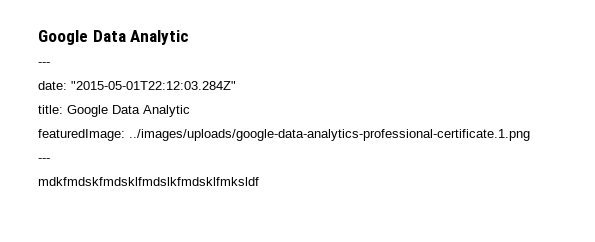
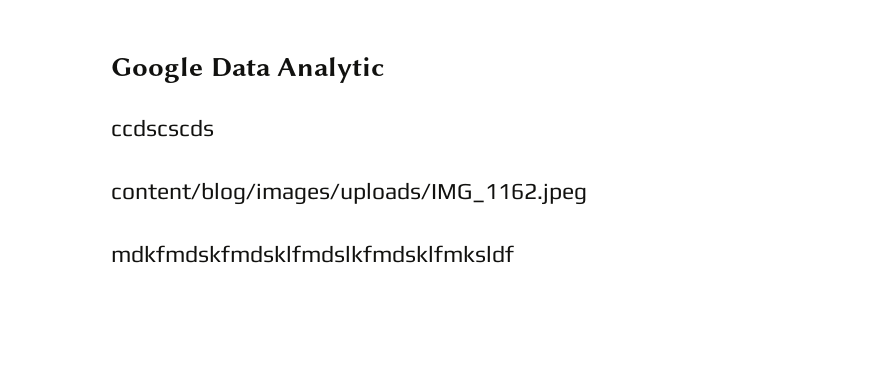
[38,30,190,45] [38,62,50,66] [38,81,236,90] [38,105,190,117] [38,129,530,141] [38,158,50,162] Google Data Analytic // --- // date: "2015-05-01T22:12:03.284Z" // title: Google Data Analytic // featuredImage: ../images/uploads/google-data-analytics-professional-certificate.1.png // --- -> [111,57,385,83] [111,119,214,137] [111,182,587,205] Google Data Analytic // ccdscscds // content/blog/images/uploads/IMG_1162.jpeg

